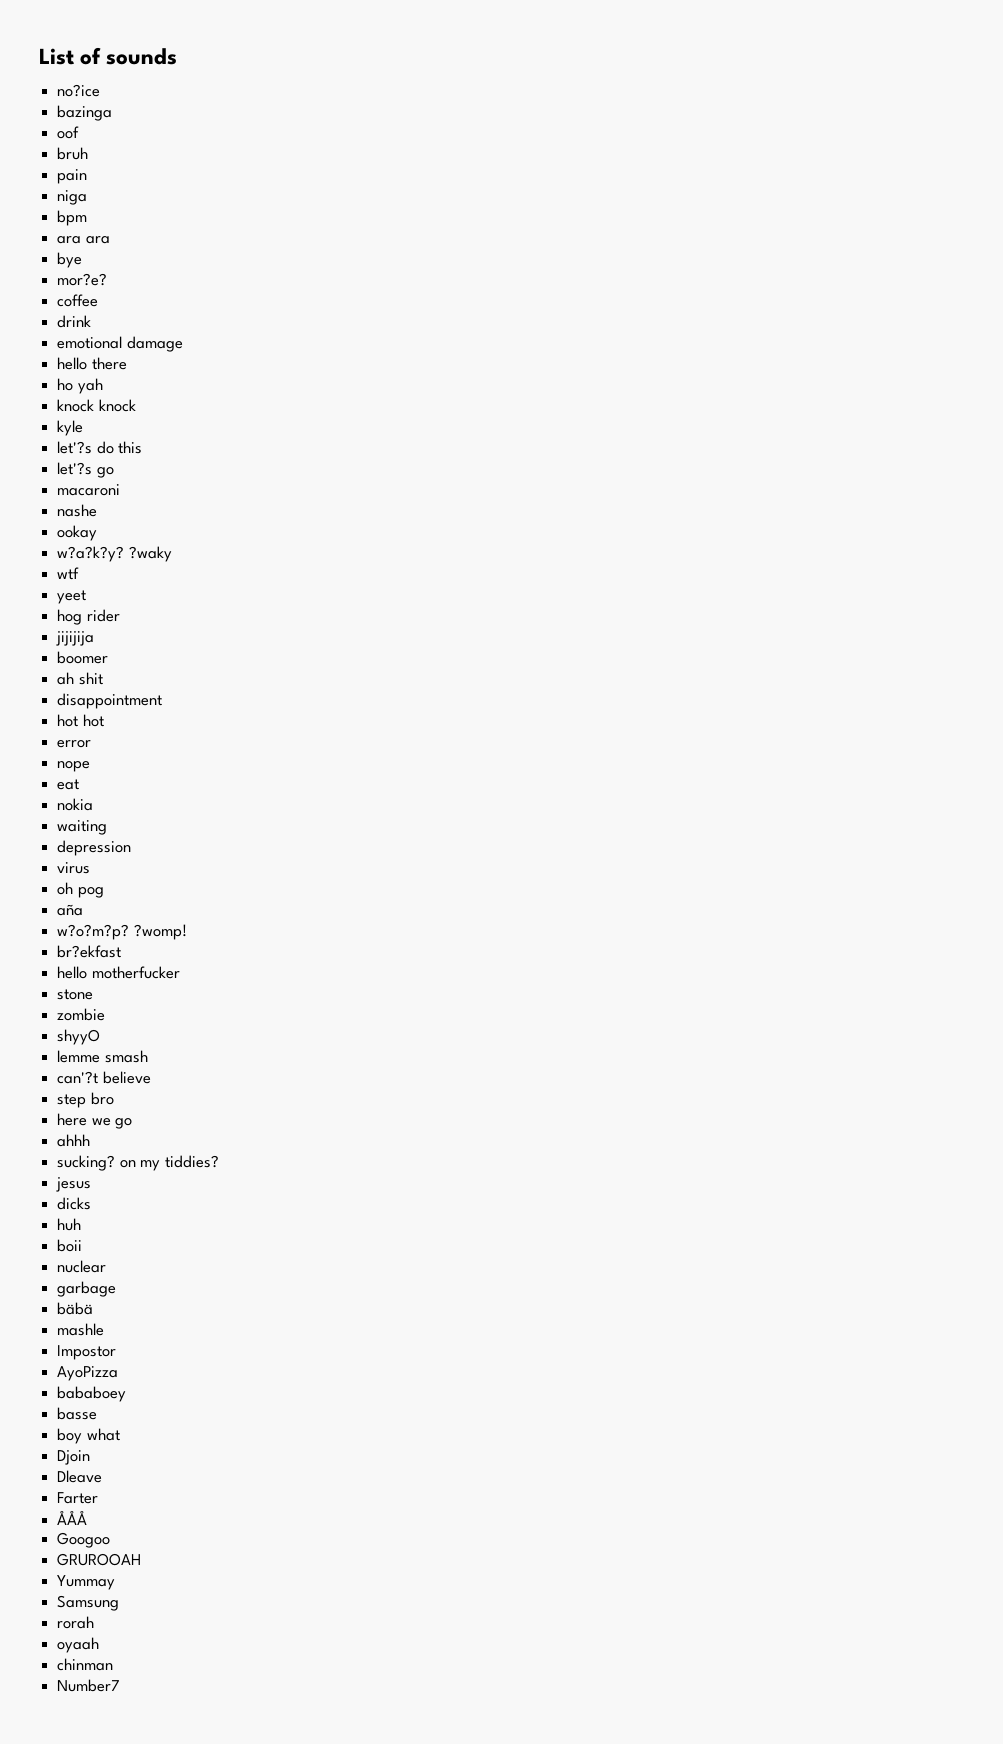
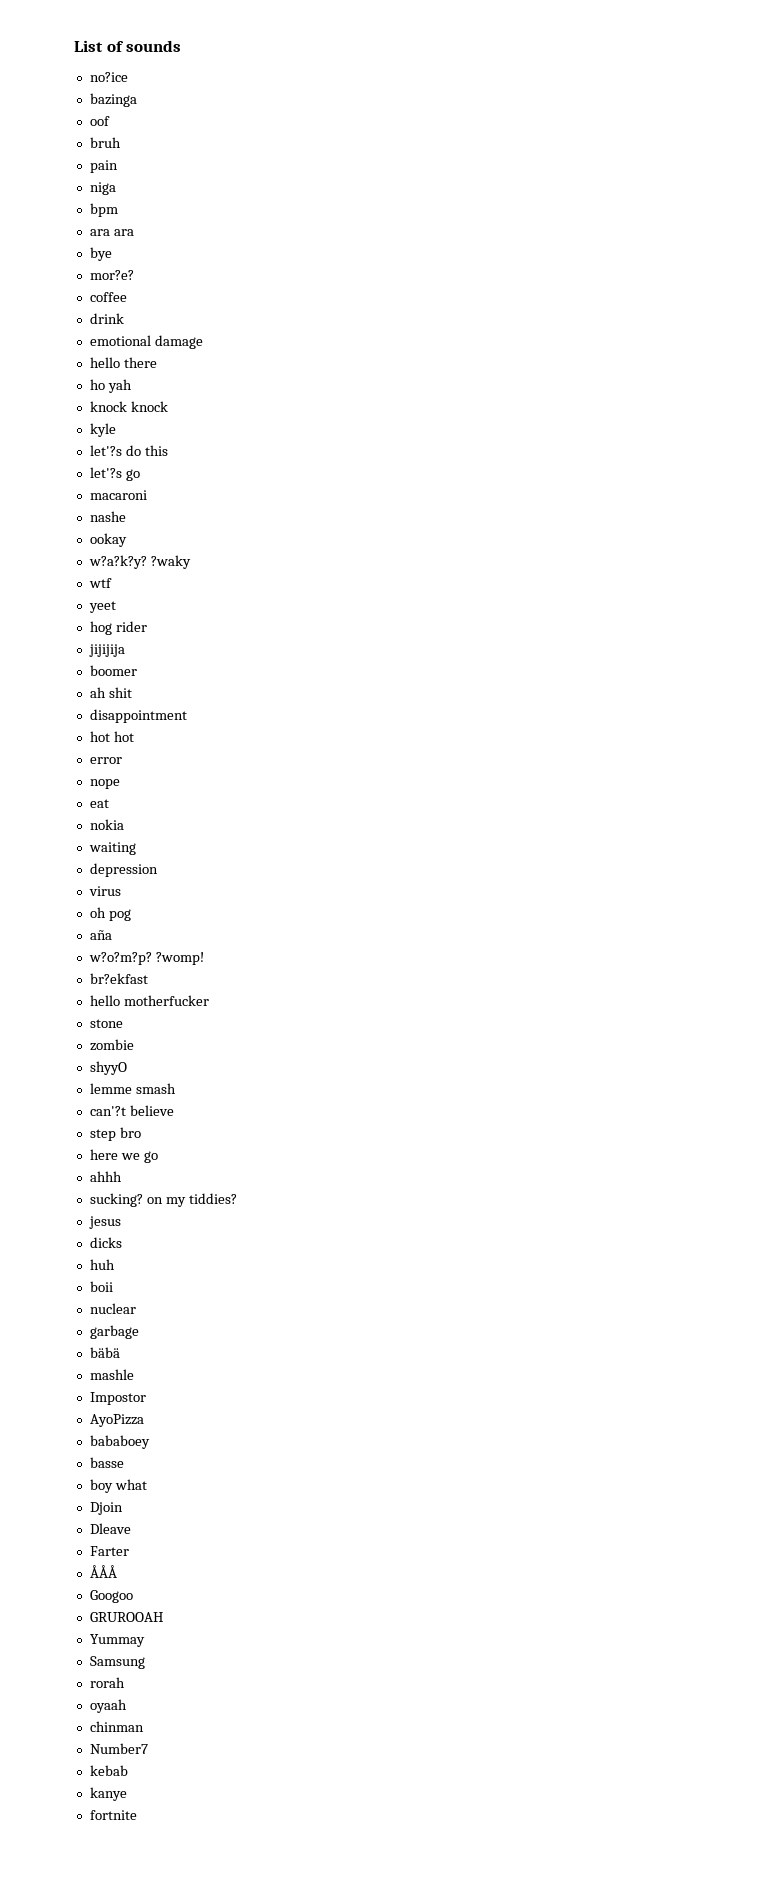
(121, 1685) none -> [89,1765,128,1776] [89,1787,127,1801] [89,1810,137,1820] // kebab // kanye // fortnite

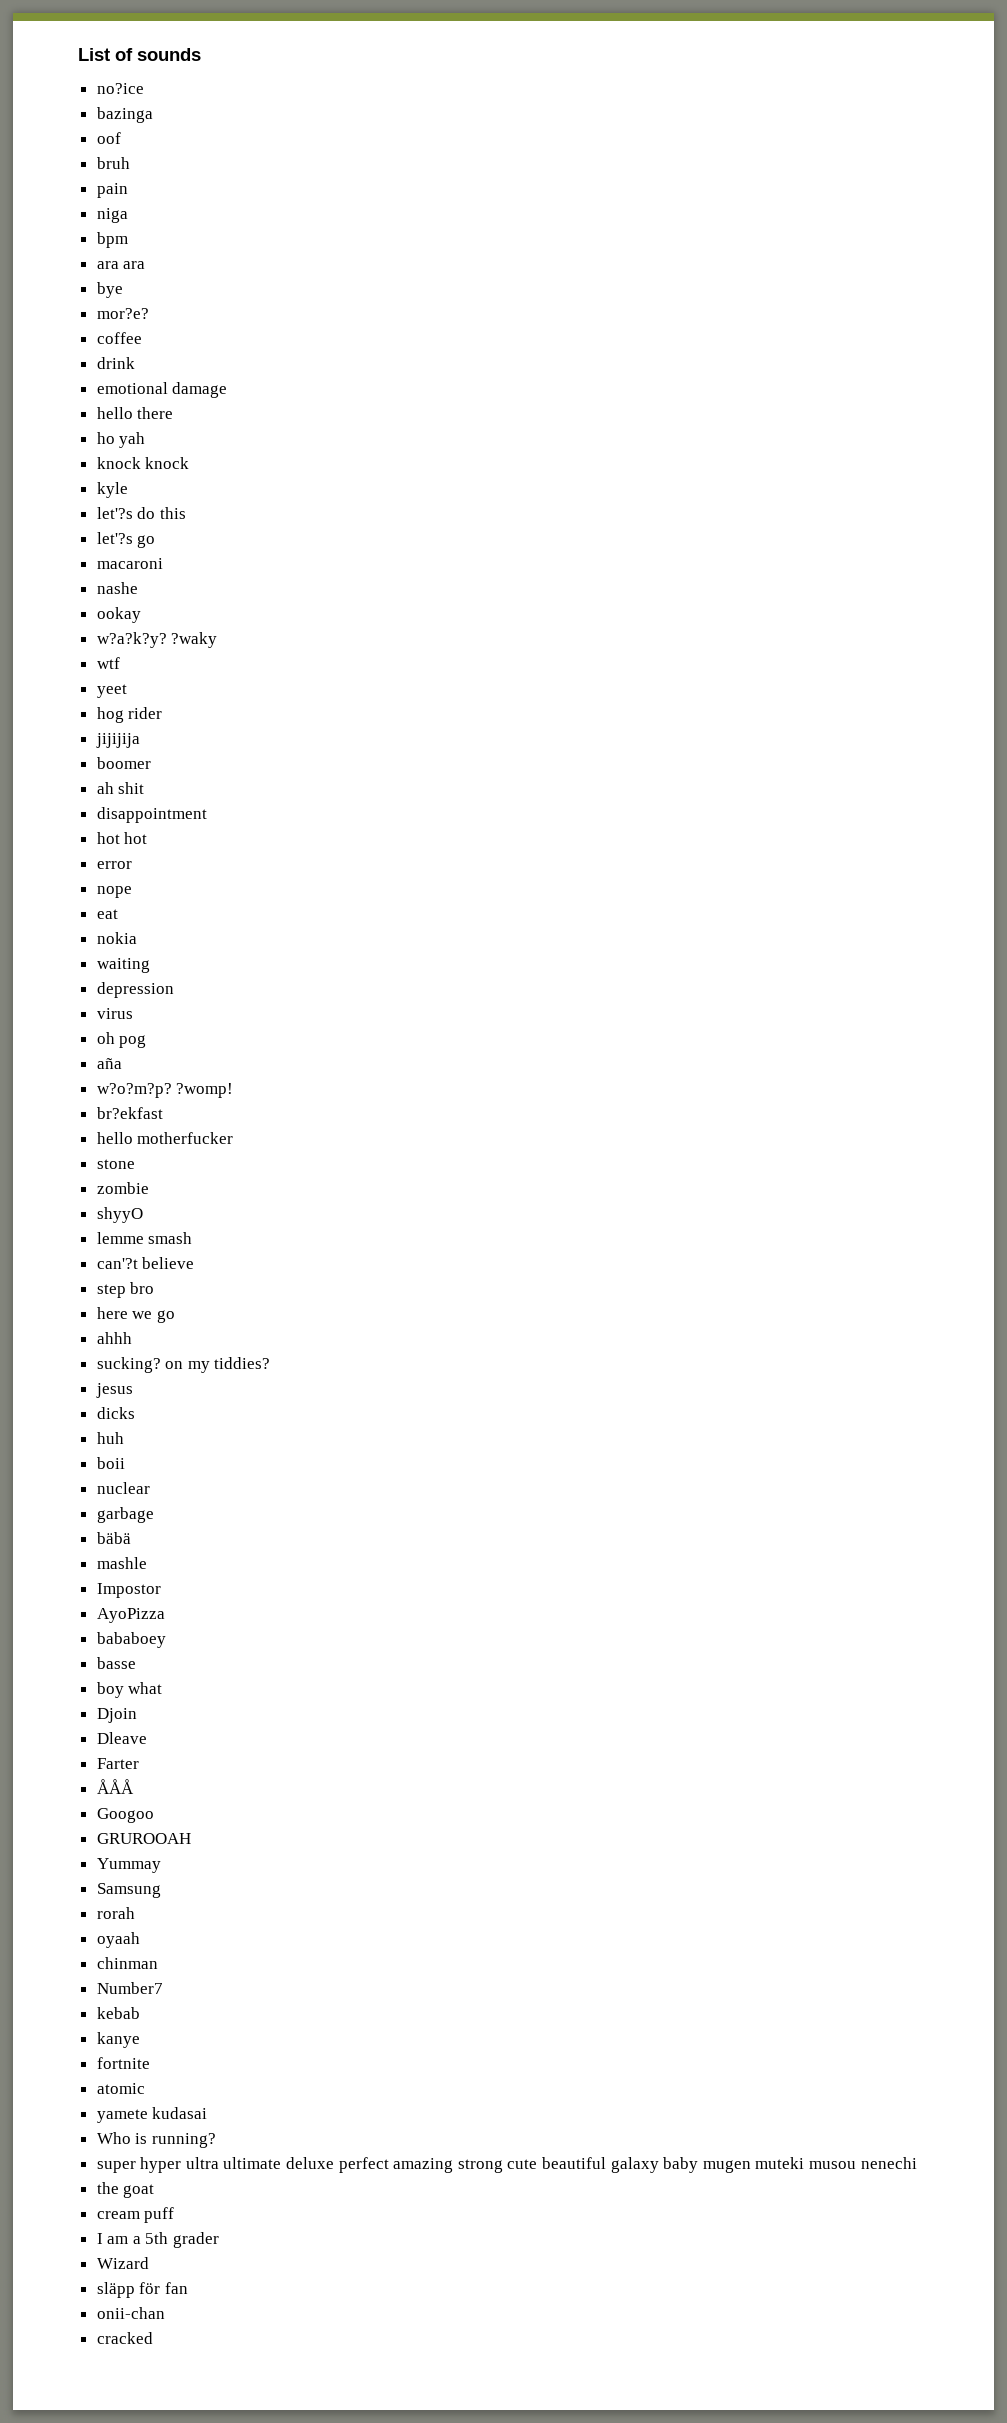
(137, 1815) none -> [96,2083,145,2094] [96,2107,208,2123] [96,2132,216,2148] [96,2157,917,2173] [96,2182,155,2198] [96,2207,175,2223] [96,2232,220,2248] [96,2257,149,2269] [96,2282,188,2298] [96,2307,165,2319] [96,2332,153,2344] // atomic // yamete kudasai // Who is running? // super hyper ultra ultimate deluxe perfect amazing strong cute beautiful galaxy baby mugen muteki musou nenechi // the goat // cream puff // I am a 5th grader // Wizard // släpp för fan // onii-chan // cracked

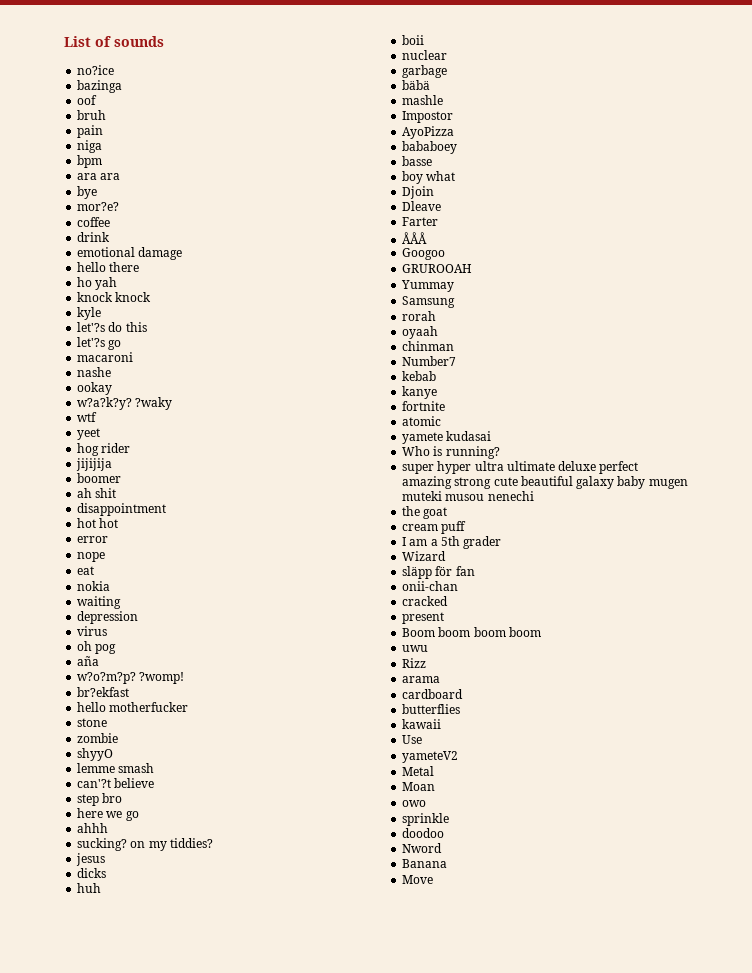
(153, 2338) none -> [402,612,445,624] [402,627,541,637] [402,645,429,652] [402,658,427,668] [402,676,441,683] [402,689,464,699] [402,704,461,714] [402,719,442,729] [402,735,423,744] [402,751,459,763] [402,766,435,776] [402,782,436,791] [402,800,427,807] [402,813,450,826] [402,828,445,838] [402,843,443,853] [402,859,448,868] [402,875,434,884] // present // Boom boom boom boom // uwu // Rizz // arama // cardboard // butterflies // kawaii // Use // yameteV2 // Metal // Moan // owo // sprinkle // doodoo // Nword // Banana // Move

